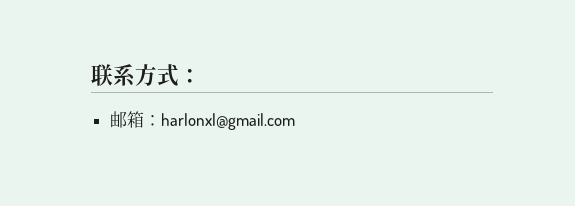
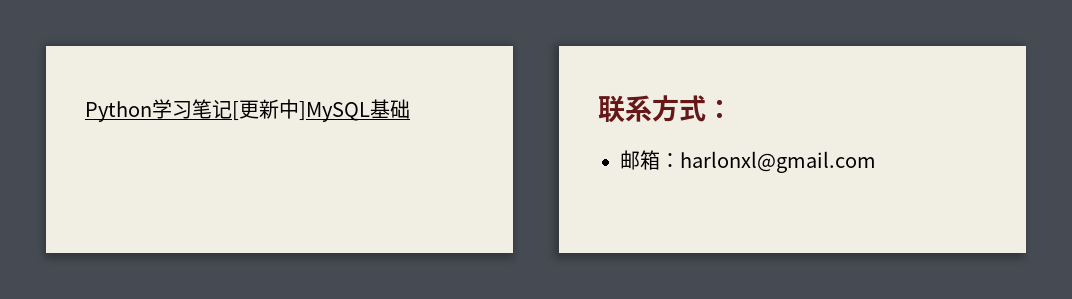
(91, 75) none -> [85,99,410,122] Python学习笔记[更新中]MySQL基础 //

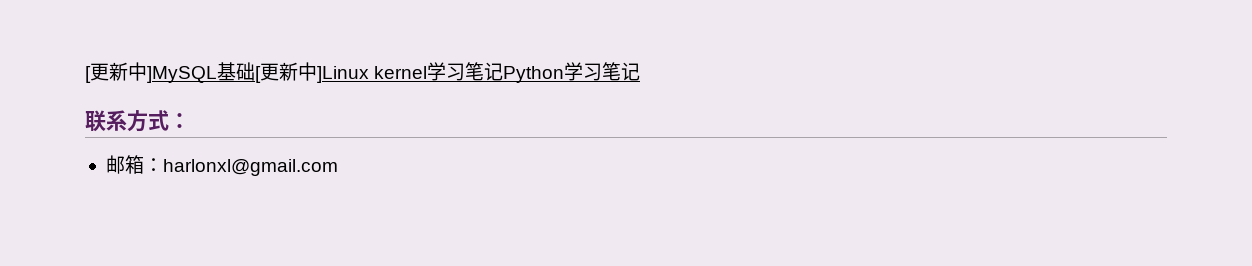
[85,99,232,122] Python学习笔记 -> (85, 74) none
(410, 109) none -> [255,62,641,83] [更新中]Linux kernel学习笔记Python学习笔记

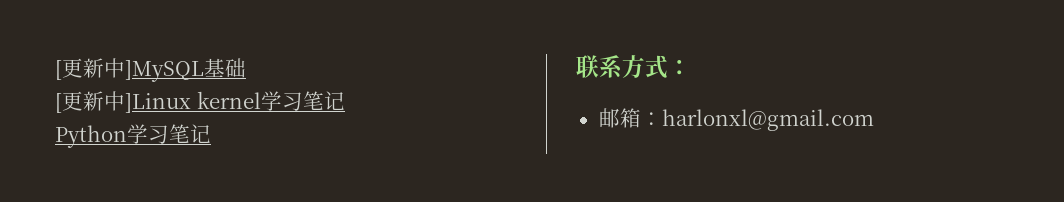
(255, 71) none -> (246, 68) //
(504, 71) none -> (345, 100) //

